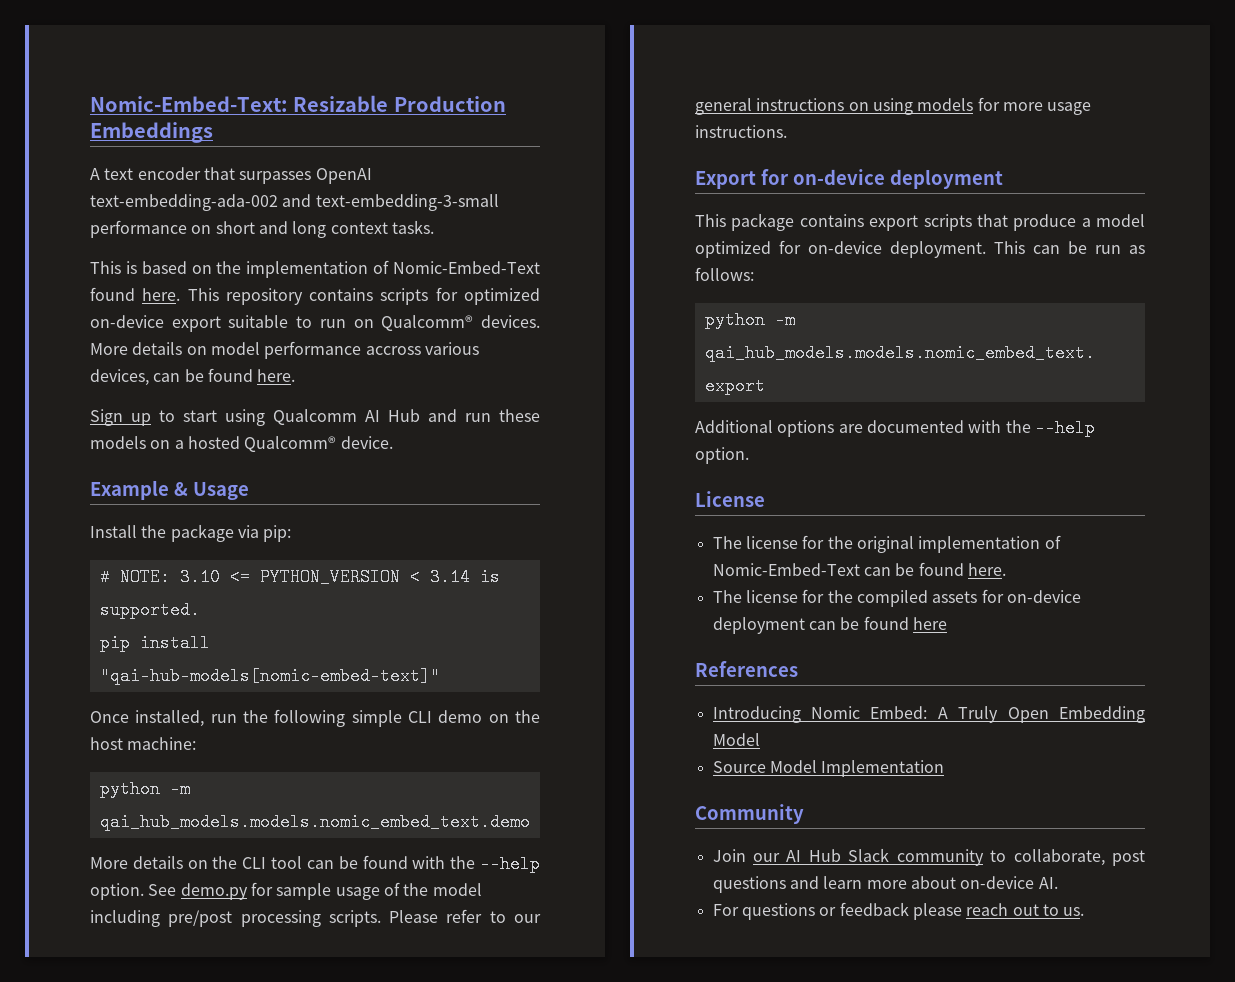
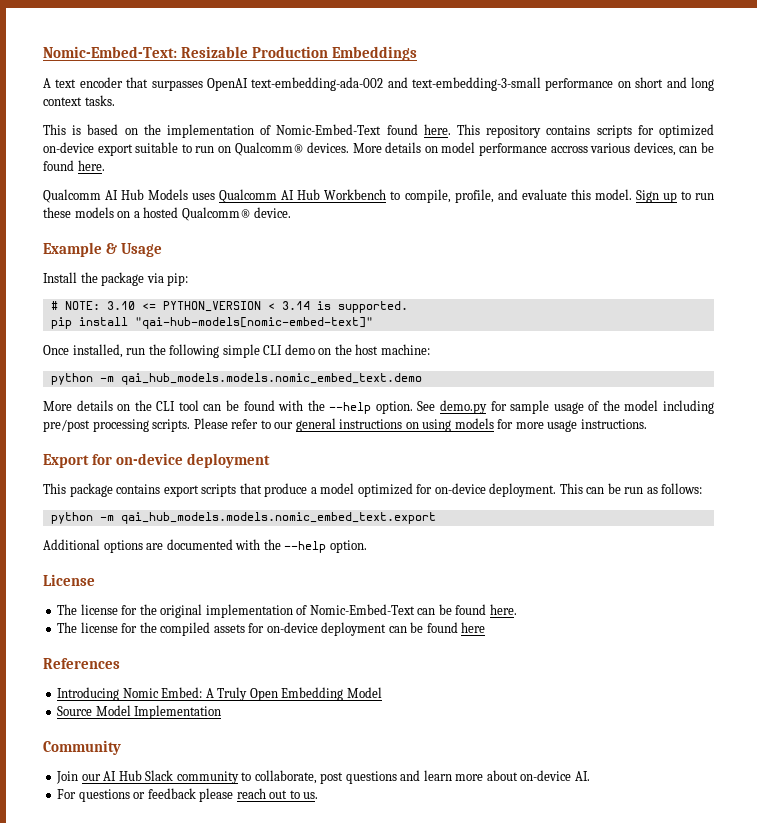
[90,409,457,426] Sign up to start using Qualcomm AI Hub and -> [43,189,691,203] Qualcomm AI Hub Models uses Qualcomm AI Hub Workbench to compile, profile, and evaluate this model. Sign up to

